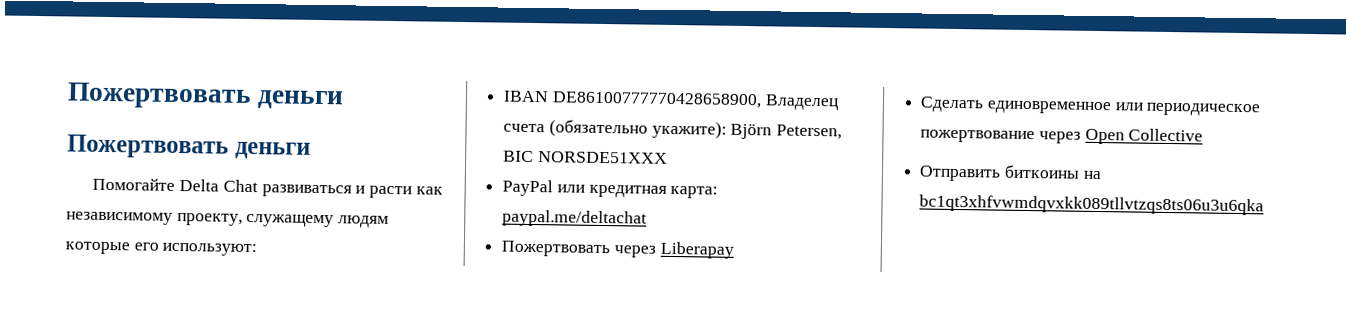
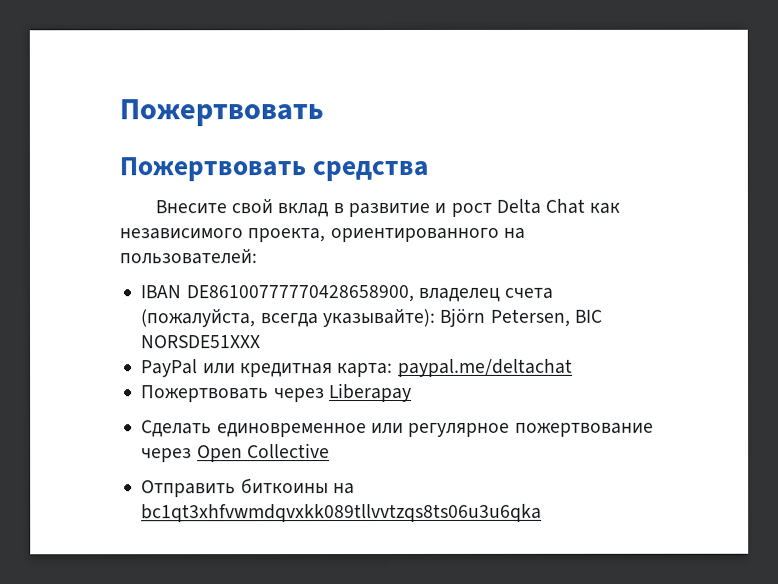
[67,82,345,110] [67,134,311,160] [92,177,443,199] [66,211,390,228] [65,241,258,257] [503,90,839,111] [503,119,727,139] Пожертвовать деньги // Пожертвовать деньги // Помогайте Delta Chat развиваться и расти как независимому проекту, служащему людям которые его используют: // IBAN DE86100777770428658900, Владелец счета (обязательно укажите): -> [119,99,324,127] [119,157,430,182] [154,198,621,218] [119,227,525,243] [119,248,257,265] [140,284,555,303] [141,307,436,328] Пожертвовать // Пожертвовать средства // Внесите свой вклад в развитие и рост Delta Chat как независимого проекта, ориентированного на пользователей: // IBAN DE86100777770428658900, владелец счета (пожалуйста, всегда указывайте):
[1146,102,1261,117] периодическое -> [408,422,511,437] регулярное
[919,194,1265,216] bc1qt3xhfvwmdqvxkk089tllvtzqs8ts06u3u6qka -> [141,503,543,523] bc1qt3xhfvwmdqvxkk089tllvvtzqs8ts06u3u6qka

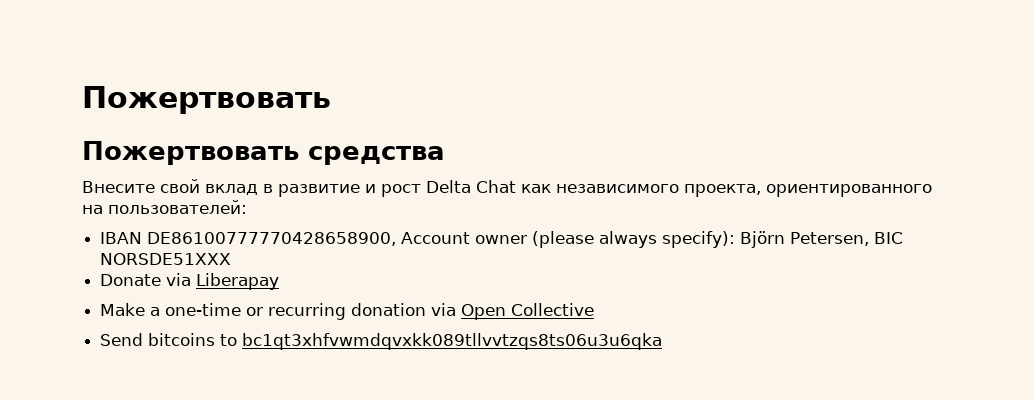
[417,287,555,302] [141,307,436,328] владелец счета (пожалуйста, всегда указывайте): -> [401,231,736,248] Account owner (please always specify):
[141,358,573,378] [141,382,412,403] [141,420,654,438] [141,448,193,463] PayPal или кредитная карта: paypal.me/deltachat // Пожертвовать через Liberapay // Сделать единовременное или регулярное пожертвование через -> [100,273,280,290] [100,303,457,320] Donate via Liberapay // Make a one-time or recurring donation via
[141,478,355,498] Отправить биткоины на -> [100,333,238,346] Send bitcoins to

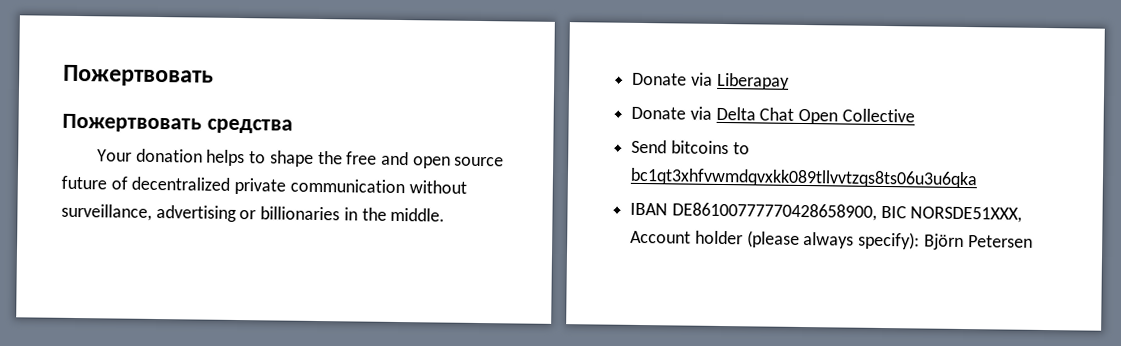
[82,179,932,197] [82,200,247,214] [100,231,904,248] [100,253,232,265] [100,273,280,290] [100,303,457,320] Внесите свой вклад в развитие и рост Delta Chat как независимого проекта, ориентированного на пользователей: // IBAN DE86100777770428658900, Account owner (please always specify): Björn Petersen, BIC NORSDE51XXX // Donate via Liberapay // Make a one-time or recurring donation via -> [96,148,505,169] [61,175,467,195] [61,203,446,222] [632,72,790,90] [631,106,795,121] Your donation helps to shape the free and open source future of decentralized private communication without surveillance, advertising or billionaries in the middle. // Donate via Liberapay // Donate via Delta Chat
(663, 341) none -> [630,202,1023,223] [630,230,1033,250] // IBAN DE86100777770428658900, BIC NORSDE51XXX, Account holder (please always specify): Björn Petersen

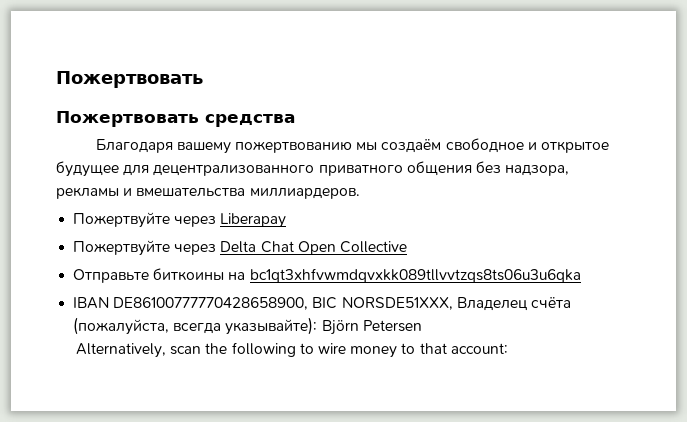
[96,148,505,169] [61,175,467,195] [61,203,446,222] [632,72,713,86] Your donation helps to shape the free and open source future of decentralized private communication without surveillance, advertising or billionaries in the middle. // Donate via -> [95,138,609,154] [56,161,570,177] [56,187,360,199] [73,212,217,228] Благодаря вашему пожертвованию мы создаём свободное и открытое будущее для децентрализованного приватного общения без надзора, рекламы и вмешательства миллиардеров. // Пожертвуйте через
[631,106,712,120] Donate via -> [73,240,217,256] Пожертвуйте через
[631,139,750,155] Send bitcoins to -> [73,268,246,283] Отправьте биткоины на
[630,230,1033,250] Account holder (please always specify): Björn Petersen -> [456,297,571,311] [73,317,422,335] [76,342,508,358] Владелец счёта (пожалуйста, всегда указывайте): Björn Petersen // Alternatively, scan the following to wire money to that account:

